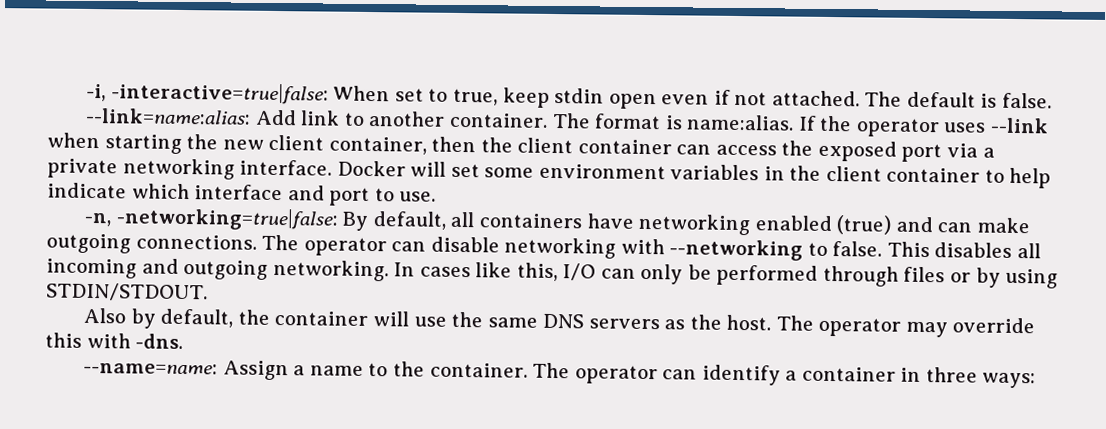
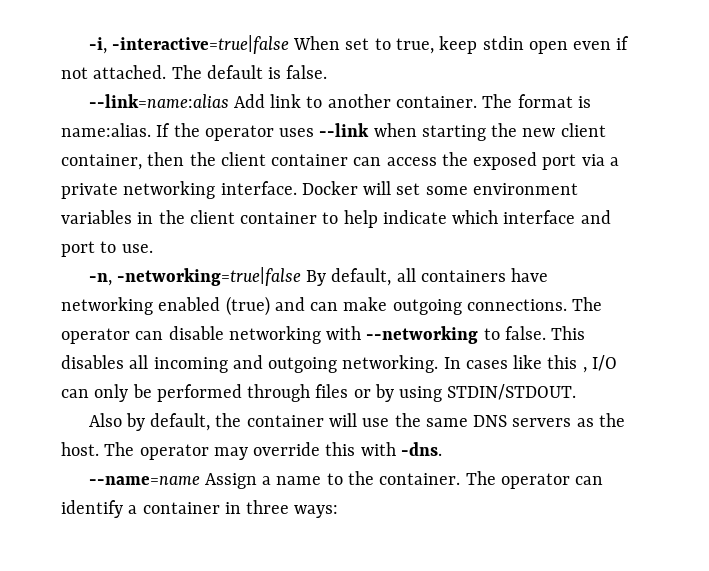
[110,82,329,105] -interactive=true|false: -> [111,35,289,54] -interactive=true|false
[85,107,252,125] --link=name:alias: -> [88,94,229,108] --link=name:alias
[115,207,339,231] -networking=true|false: -> [116,267,301,286] -networking=true|false
[516,262,558,282] this, -> [547,355,587,373] this ,
[83,362,219,375] --name=name: -> [88,475,200,485] --name=name

